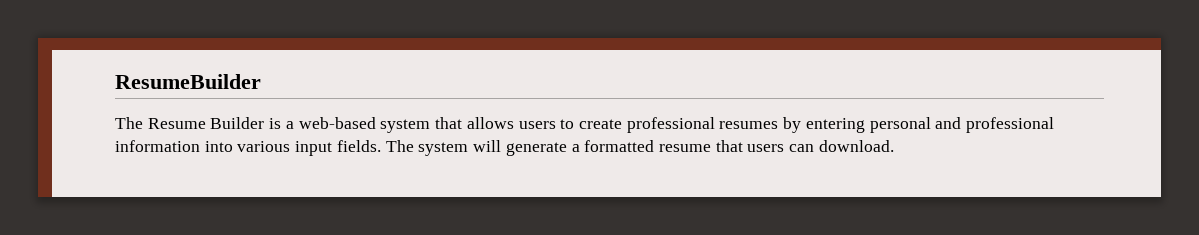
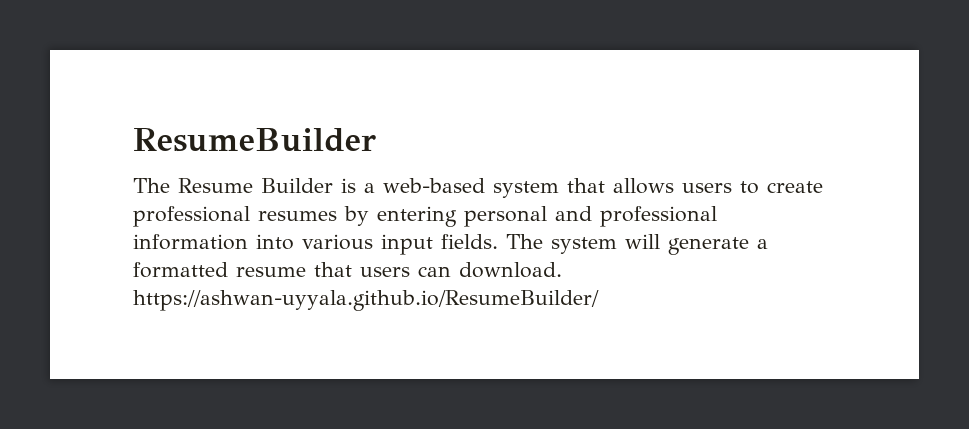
(894, 146) none -> [133,290,599,311] https://ashwan-uyyala.github.io/ResumeBuilder/

